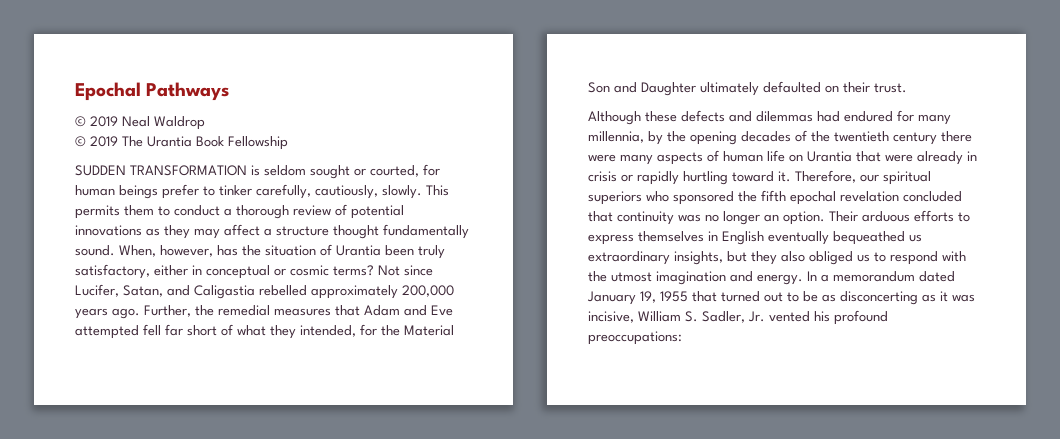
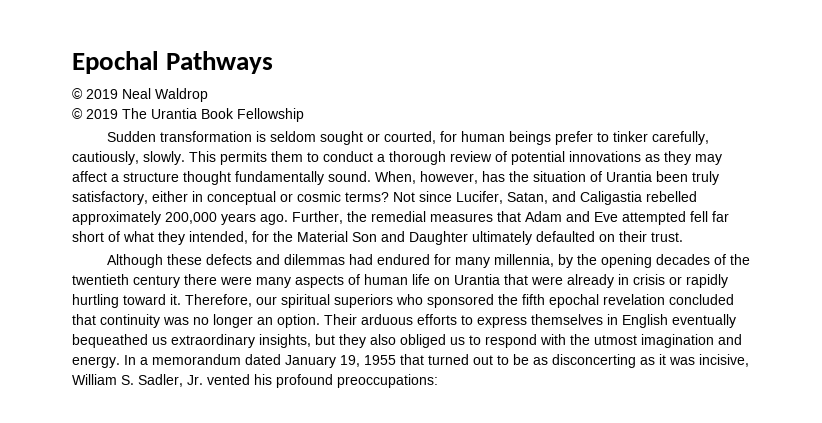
[75,165,247,176] SUDDEN TRANSFORMATION -> [106,131,252,142] Sudden transformation

